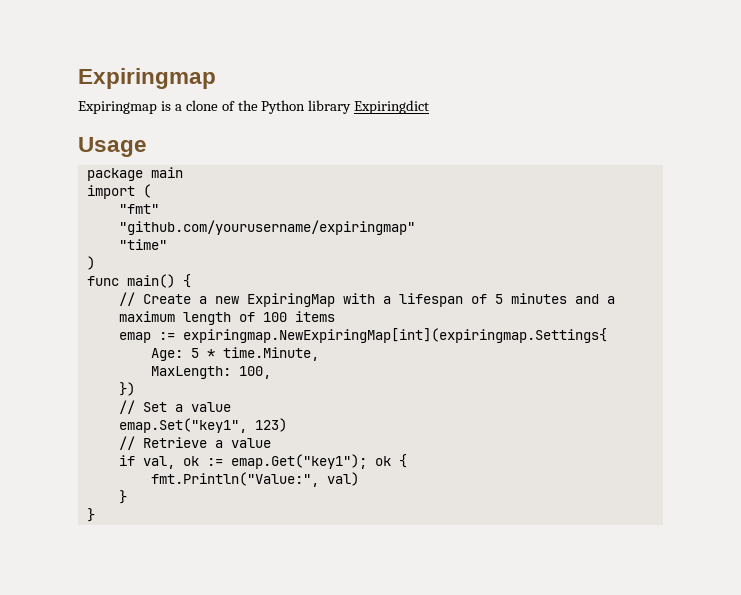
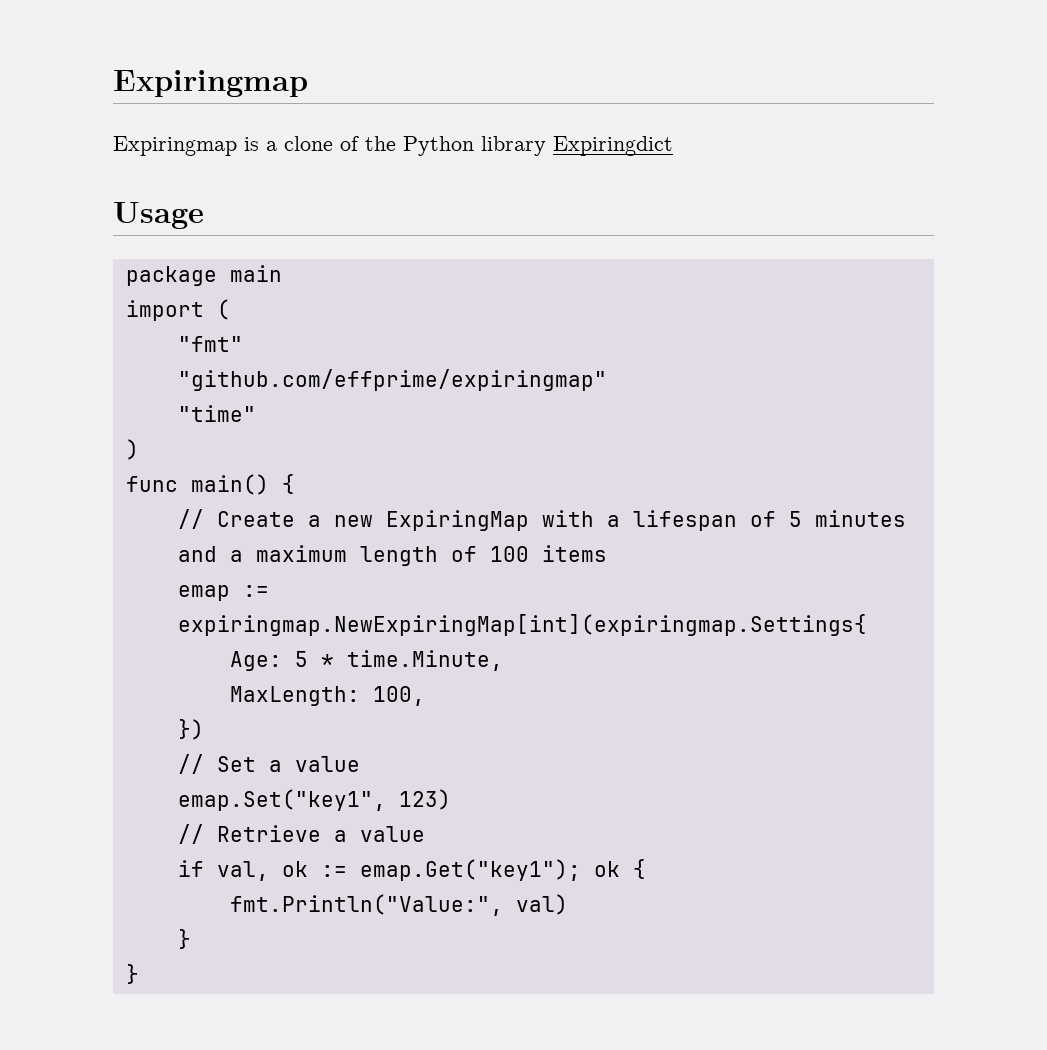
[118,220,415,235] "github.com/yourusername/expiringmap" -> [177,369,607,391] "github.com/effprime/expiringmap"

